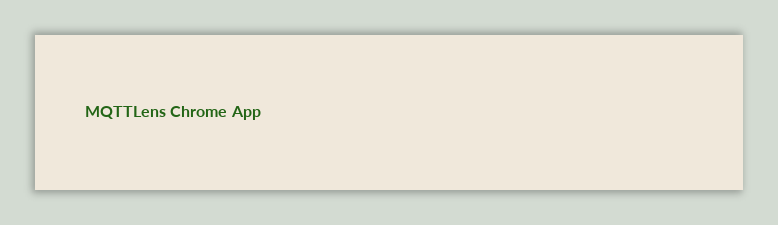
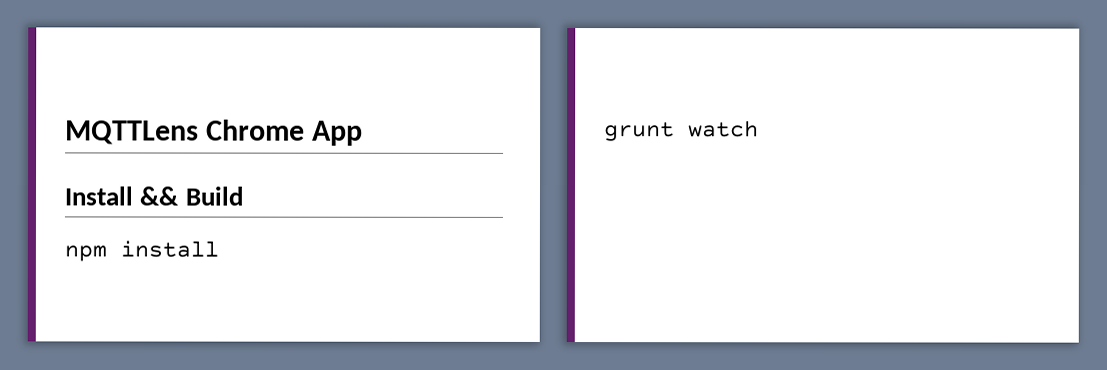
(261, 113) none -> [64,186,243,206] [64,240,219,262] [604,120,759,142] // Install && Build // npm install // grunt watch

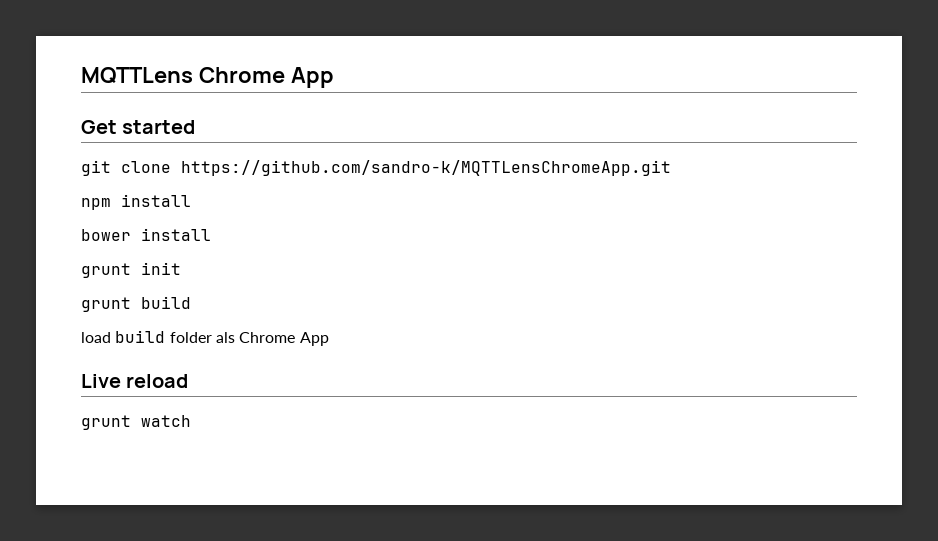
[64,186,243,206] [64,240,219,262] Install && Build // npm install -> [81,120,196,134] [81,160,671,176] [81,194,191,210] [81,228,211,241] [81,262,181,278] [81,296,191,312] [81,330,329,346] [81,374,189,388] Get started // git clone https://github.com/sandro-k/MQTTLensChromeApp.git // npm install // bower install // grunt init // grunt build // load build folder als Chrome App // Live reload

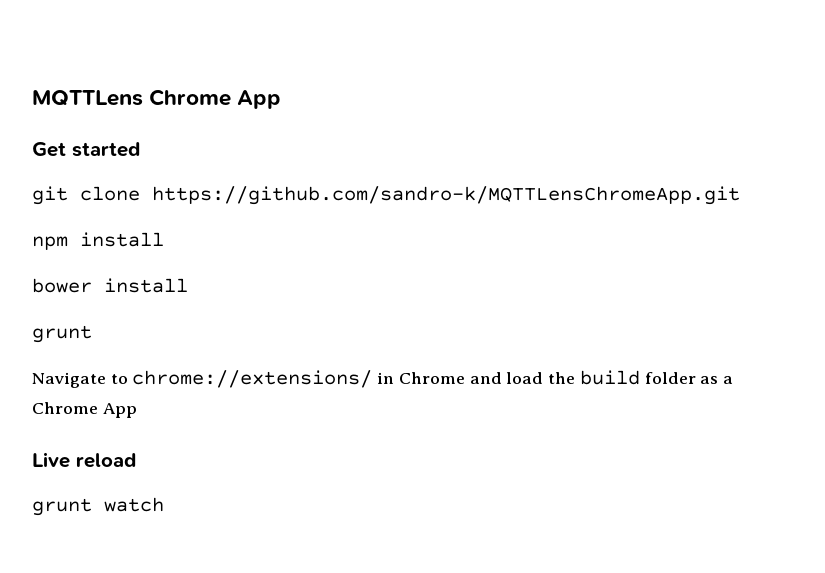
[141,262,181,275] [81,296,191,312] [81,330,235,343] init // grunt build // load build folder als -> [32,370,733,388] // Navigate to chrome://extensions/ in Chrome and load the build folder as a

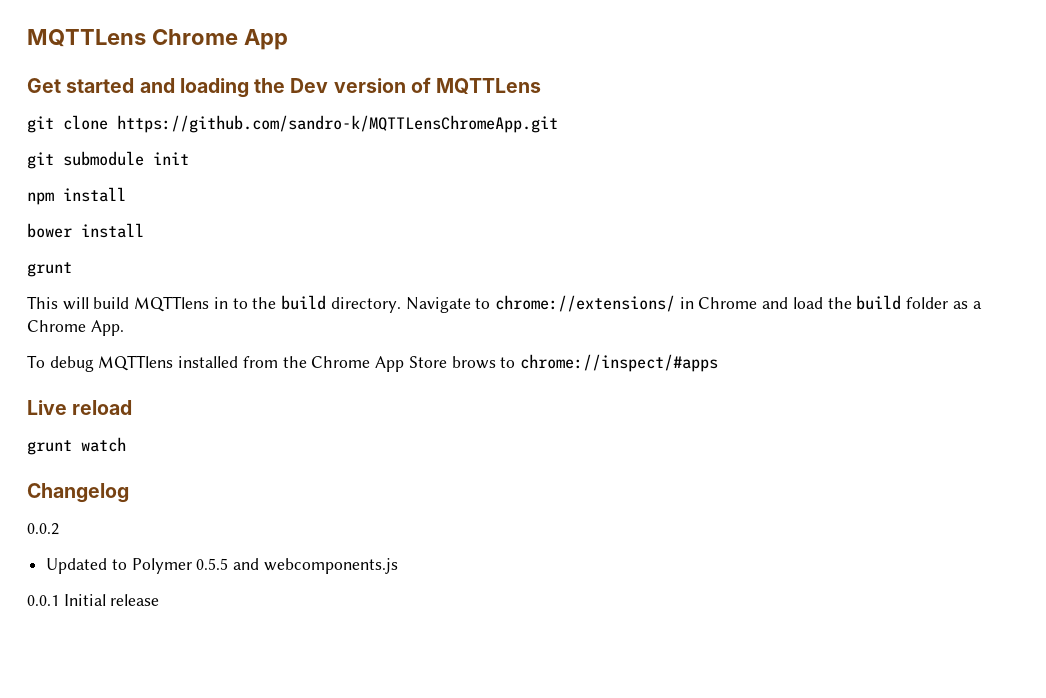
(140, 149) none -> [139,77,542,98] and loading the Dev version of MQTTLens
(740, 195) none -> [27,151,189,169] // git submodule init
(92, 334) none -> [27,295,401,313] This will build MQTTlens in to the build directory.
[102,403,137,418] [32,452,136,468] [32,497,164,516] App // Live reload // grunt watch -> [90,320,124,336] [27,354,718,372] [27,400,133,415] [27,437,126,455] [27,483,129,503] [27,523,59,535] [46,558,398,574] [27,594,160,606] App. // To debug MQTTlens installed from the Chrome App Store brows to chrome://inspect/#apps // Live reload // grunt watch // Changelog // 0.0.2 // Updated to Polymer 0.5.5 and webcomponents.js // 0.0.1 Initial release

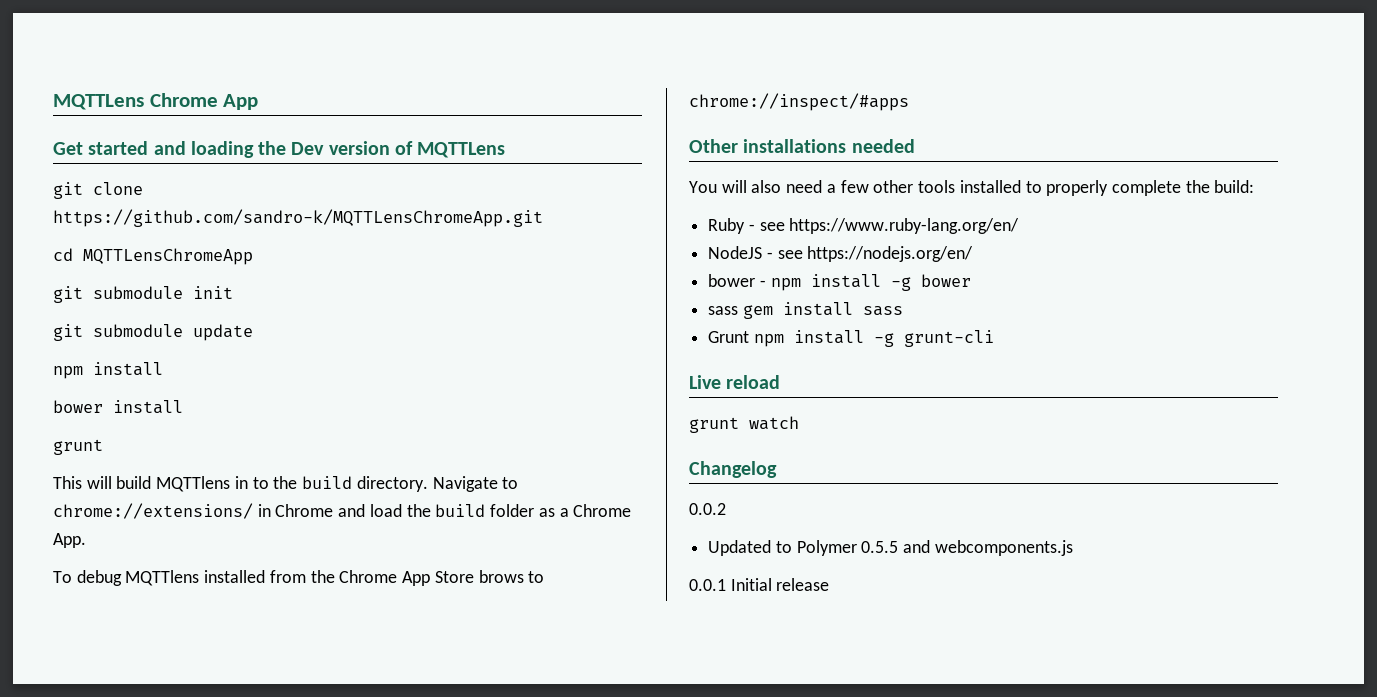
(558, 124) none -> [53,248,253,265] // cd MQTTLensChromeApp
(189, 158) none -> [53,324,253,341] // git submodule update
(718, 363) none -> [689,139,915,153] [689,180,1255,196] [708,218,1020,234] [708,246,974,262] [708,274,971,291] [708,302,903,319] [708,330,994,347] // Other installations needed // You will also need a few other tools installed to properly complete the build: // Ruby - see https://www.ruby-lang.org/en/ // NodeJS - see https://nodejs.org/en/ // bower - npm install -g bower // sass gem install sass // Grunt npm install -g grunt-cli

